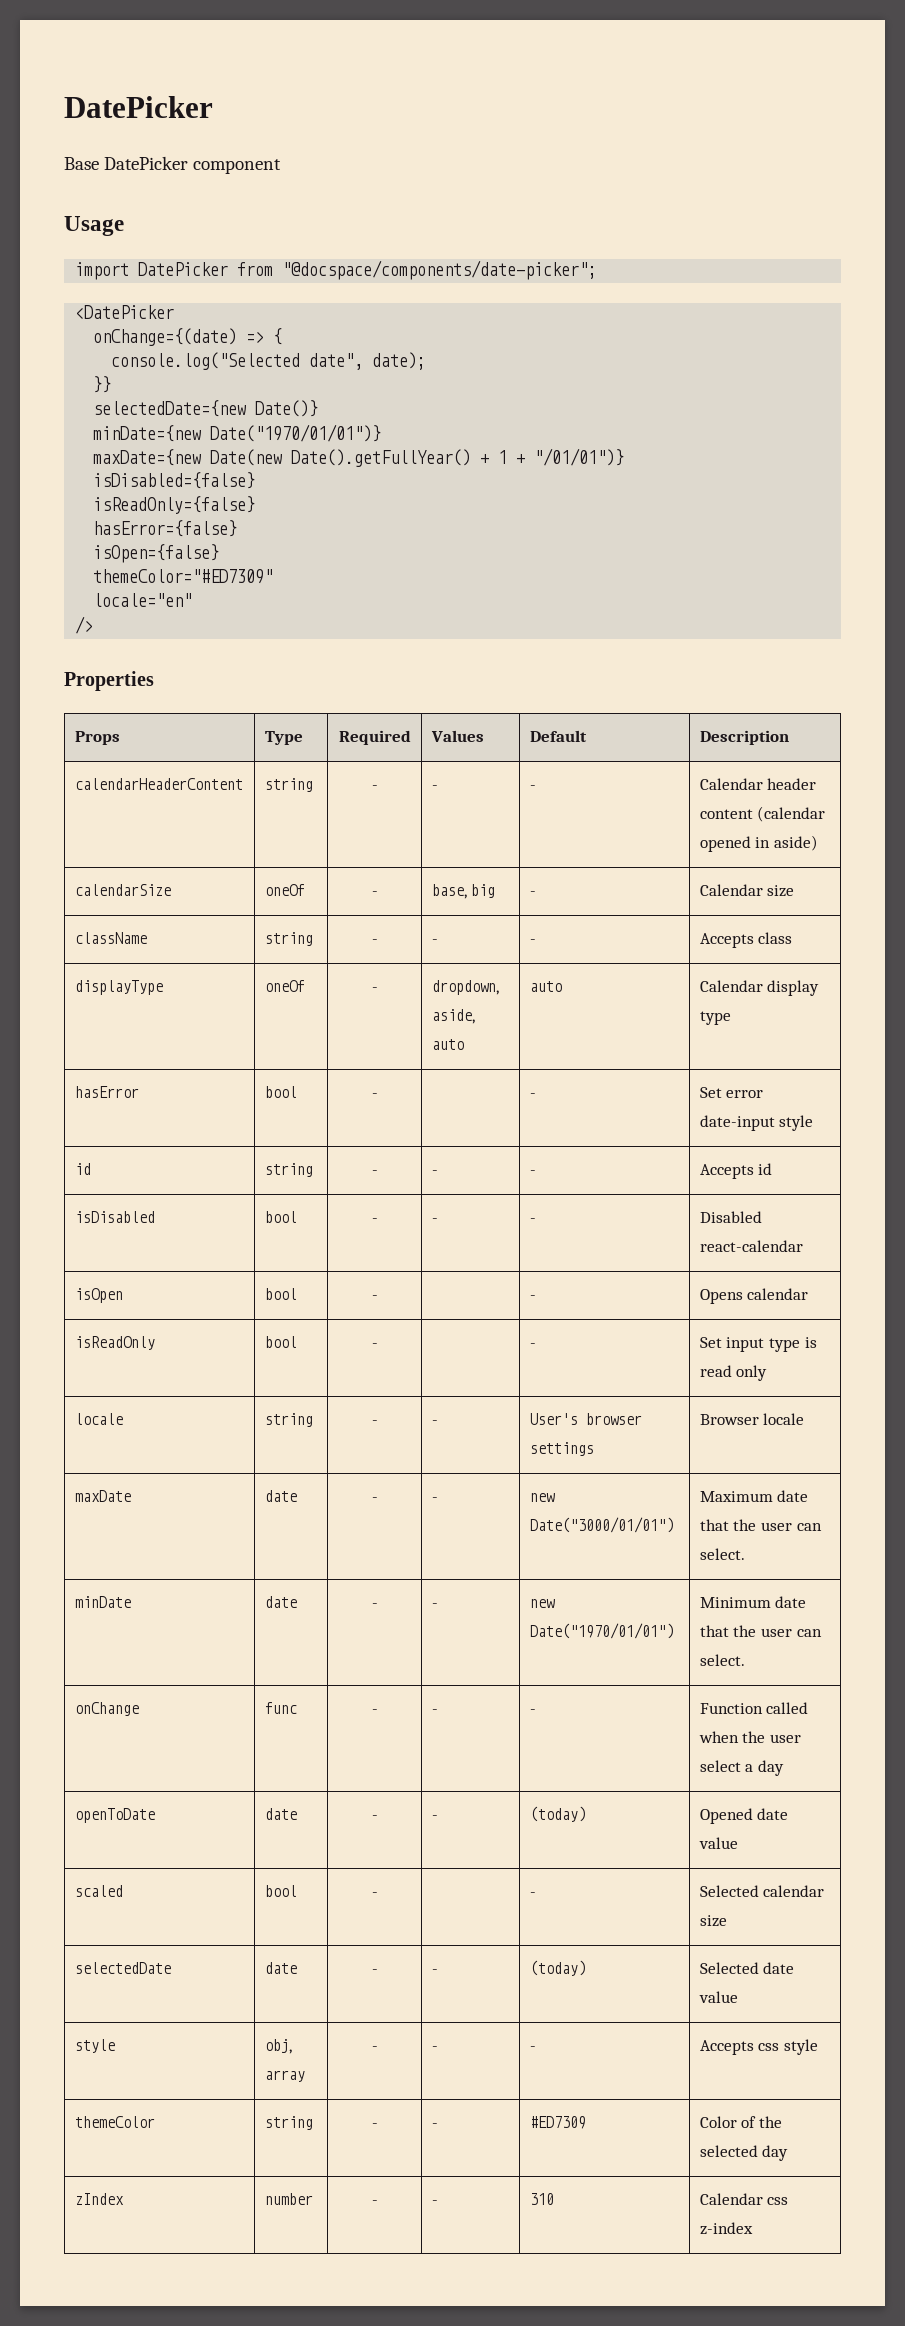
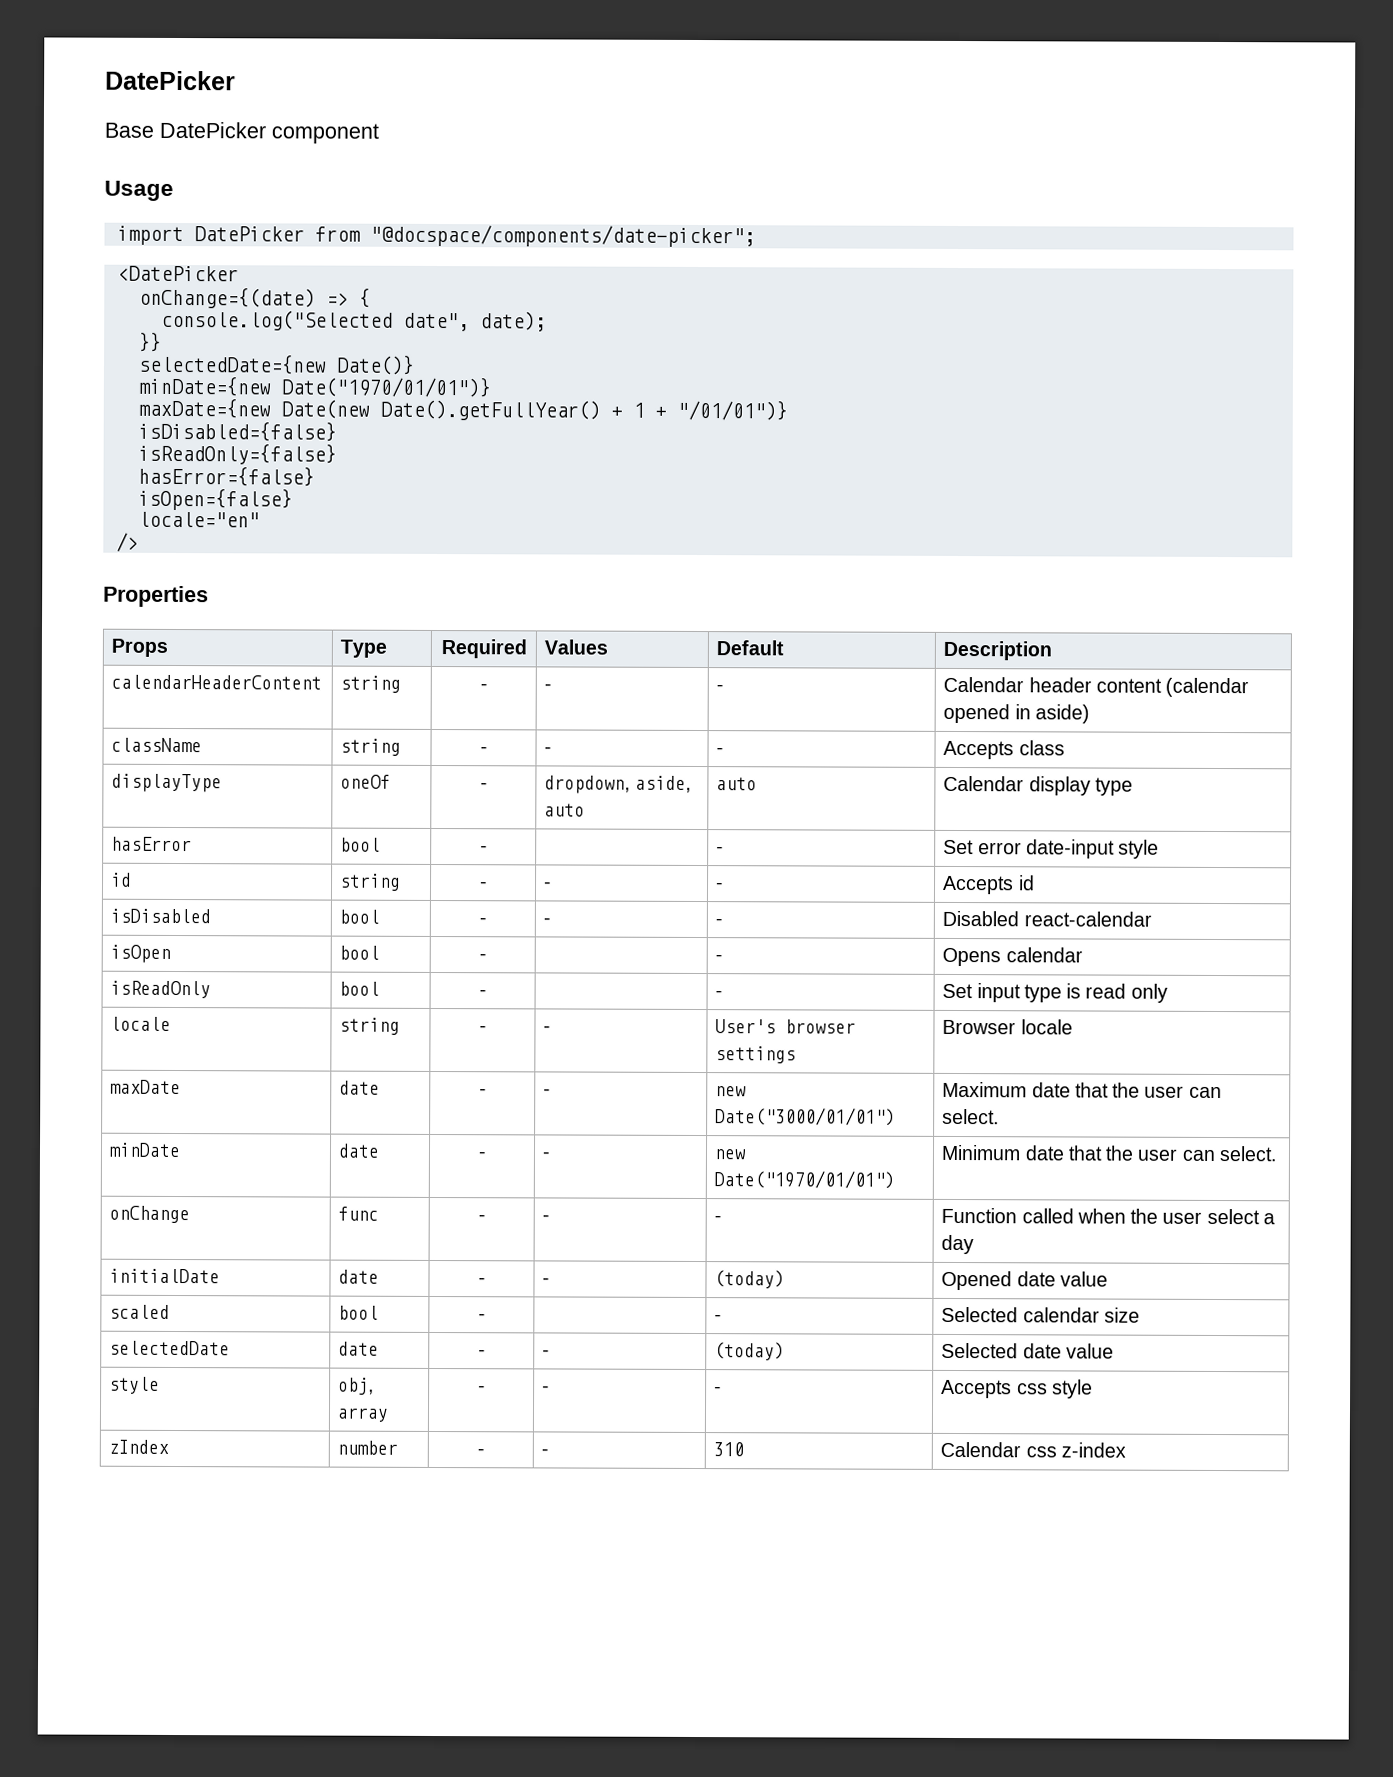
[93,569,274,584] // themeColor="#ED7309" -> (293, 499) none
[74,884,171,896] [264,884,305,896] [371,891,378,896] [431,884,496,899] [529,891,536,896] [699,884,795,897] // calendarSize | oneOf | - | base, big | - | Calendar size -> (1090, 714) none
[74,1808,155,1823] openToDate -> [109,1268,221,1284] initialDate
[74,2116,155,2128] [264,2116,313,2130] [371,2123,378,2128] [431,2123,438,2128] [529,2116,586,2129] [699,2116,782,2128] [699,2145,789,2161] // themeColor | string | - | - | #ED7309 | Color of the selected day -> (1093, 1389) none

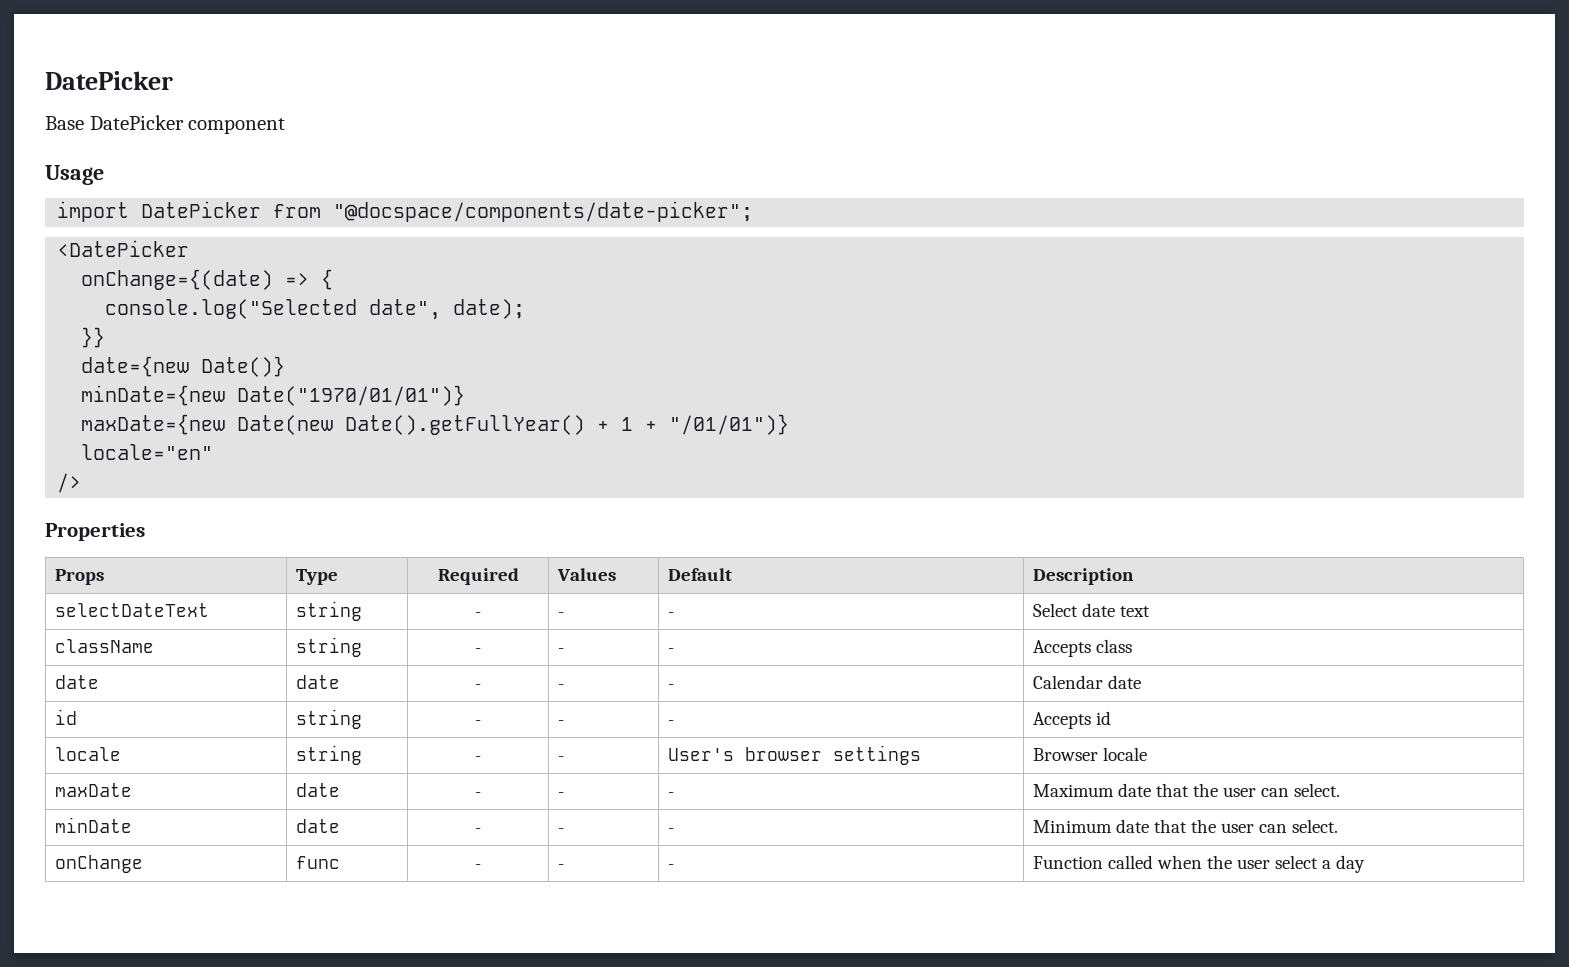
[137,353,327,375] selectedDate={new -> [81,356,190,377] date={new
[137,420,337,442] [137,442,337,465] [137,465,315,487] [137,487,293,511] // isDisabled={false} // isReadOnly={false} // hasError={false} // isOpen={false} -> (790, 424) none
[111,674,323,690] [340,675,402,693] [479,683,488,691] [544,683,553,691] [716,684,725,692] [943,676,1250,698] [943,703,1090,724] calendarHeaderContent | string | - | - | - | Calendar header content (calendar opened in aside) -> [55,603,210,617] [296,601,363,621] [475,612,481,617] [558,612,565,617] [668,612,675,617] [1033,603,1151,617] selectDateText | string | - | - | - | Select date text
[111,773,223,793] [340,774,392,789] [479,782,488,790] [544,775,691,794] [544,803,586,817] [716,777,758,791] [943,775,1133,796] [111,836,193,852] [340,837,382,852] [479,845,488,853] [716,846,725,854] [943,839,1160,859] displayType | oneOf | - | dropdown, aside, auto | auto | Calendar display type // hasError | bool | - | | - | Set error date-input style -> [55,675,100,689] [296,675,341,689] [475,684,481,689] [558,684,565,689] [668,684,675,689] [1033,675,1142,689] date | date | - | - | - | Calendar date
[110,908,212,924] [339,909,381,924] [478,917,487,925] [543,917,552,925] [715,918,724,926] [942,910,1152,927] [110,944,172,963] [339,945,381,960] [478,953,487,961] [715,954,724,962] [942,947,1083,967] [110,980,212,999] [339,981,381,996] [478,989,487,997] [715,990,724,998] [942,983,1168,1003] // isDisabled | bool | - | - | - | Disabled react-calendar // isOpen | bool | - | | - | Opens calendar // isReadOnly | bool | - | | - | Set input type is read only -> (1112, 718) none
[715,1086,748,1097] [715,1107,897,1126] new Date("3000/01/01") -> [668,792,675,797] -
[714,1149,747,1160] [714,1170,896,1189] new Date("1970/01/01") -> [668,828,675,833] -
[109,1268,221,1284] [338,1269,380,1284] [477,1277,486,1285] [542,1277,551,1285] [714,1270,786,1289] [941,1270,1108,1291] [109,1304,171,1319] [338,1305,380,1320] [477,1313,486,1321] [714,1314,723,1322] [941,1306,1140,1323] [109,1340,231,1356] [338,1341,380,1356] [477,1349,486,1357] [542,1349,551,1357] [714,1342,786,1361] [941,1342,1114,1359] [109,1376,161,1394] [338,1377,375,1395] [337,1407,390,1422] [477,1385,486,1393] [542,1385,551,1393] [714,1386,723,1394] [941,1379,1093,1399] [108,1439,170,1454] [337,1440,399,1455] [476,1448,485,1456] [541,1448,550,1456] [713,1442,745,1457] [940,1441,1126,1458] // initialDate | date | - | - | (today) | Opened date value // scaled | bool | - | | - | Selected calendar size // selectedDate | date | - | - | (today) | Selected date value // style | obj, array | - | - | - | Accepts css style // zIndex | number | - | - | 310 | Calendar css z-index -> (1366, 864) none

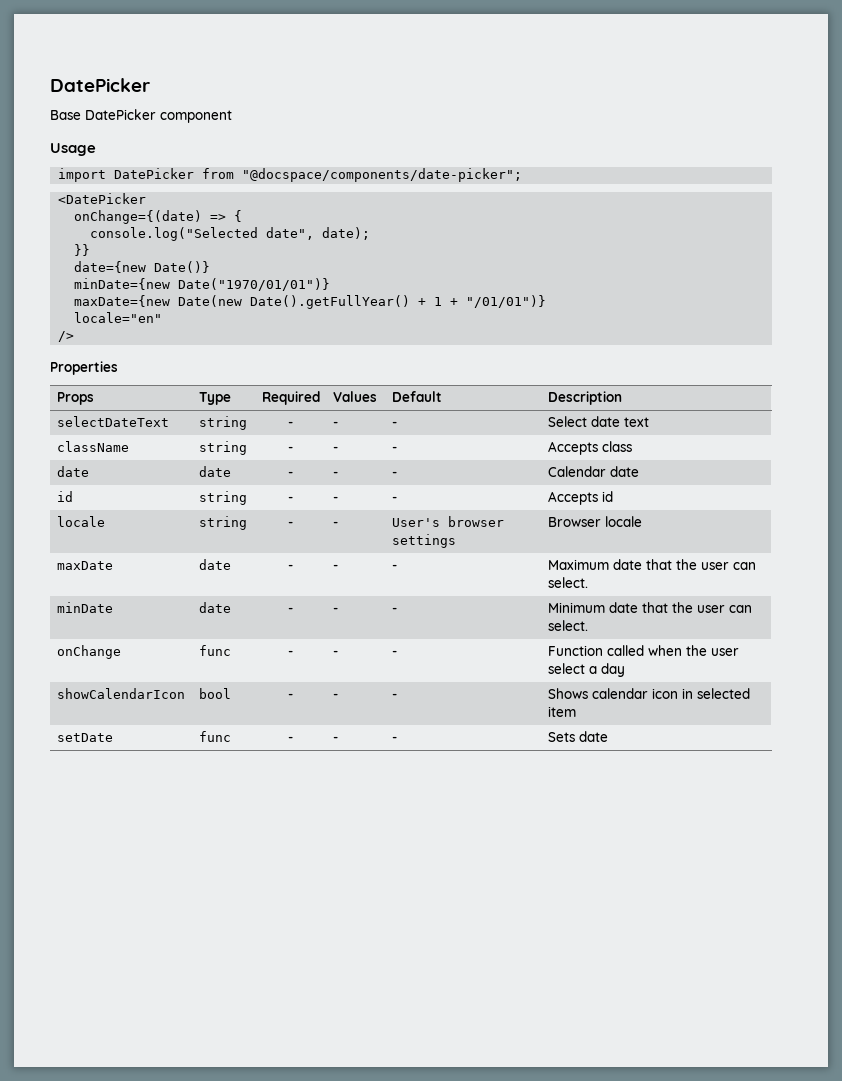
(1366, 864) none -> [56,688,185,699] [198,688,231,699] [288,693,293,699] [332,693,338,699] [391,693,397,699] [547,688,750,699] [547,706,576,717] [56,733,113,742] [198,731,231,742] [288,736,293,742] [332,736,338,742] [391,736,397,742] [547,731,608,742] // showCalendarIcon | bool | - | - | - | Shows calendar icon in selected item // setDate | func | - | - | - | Sets date

